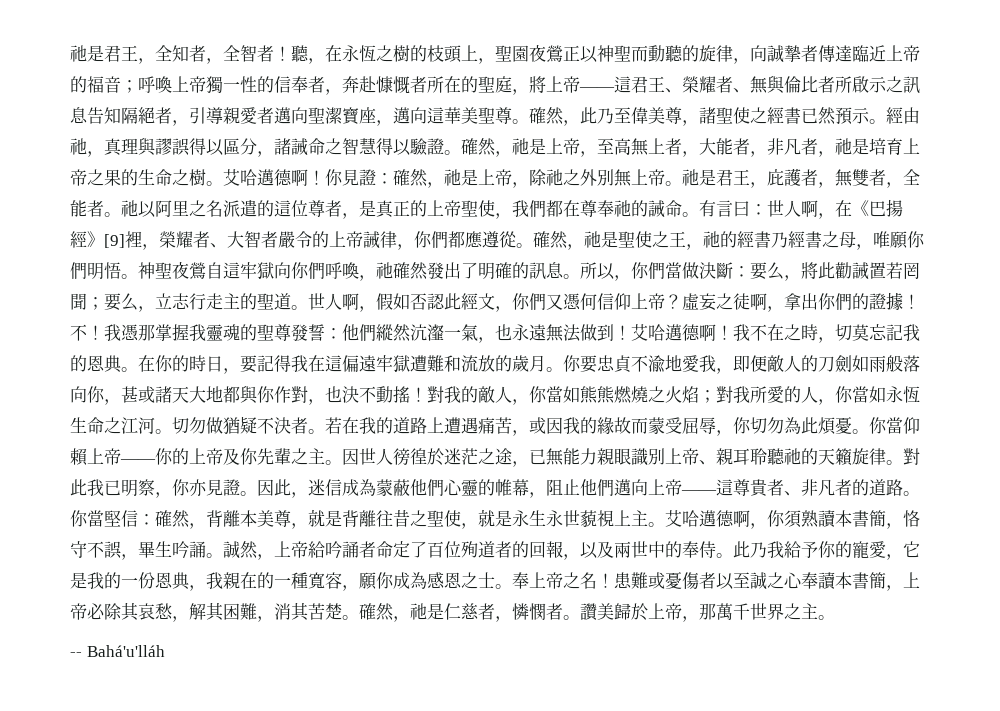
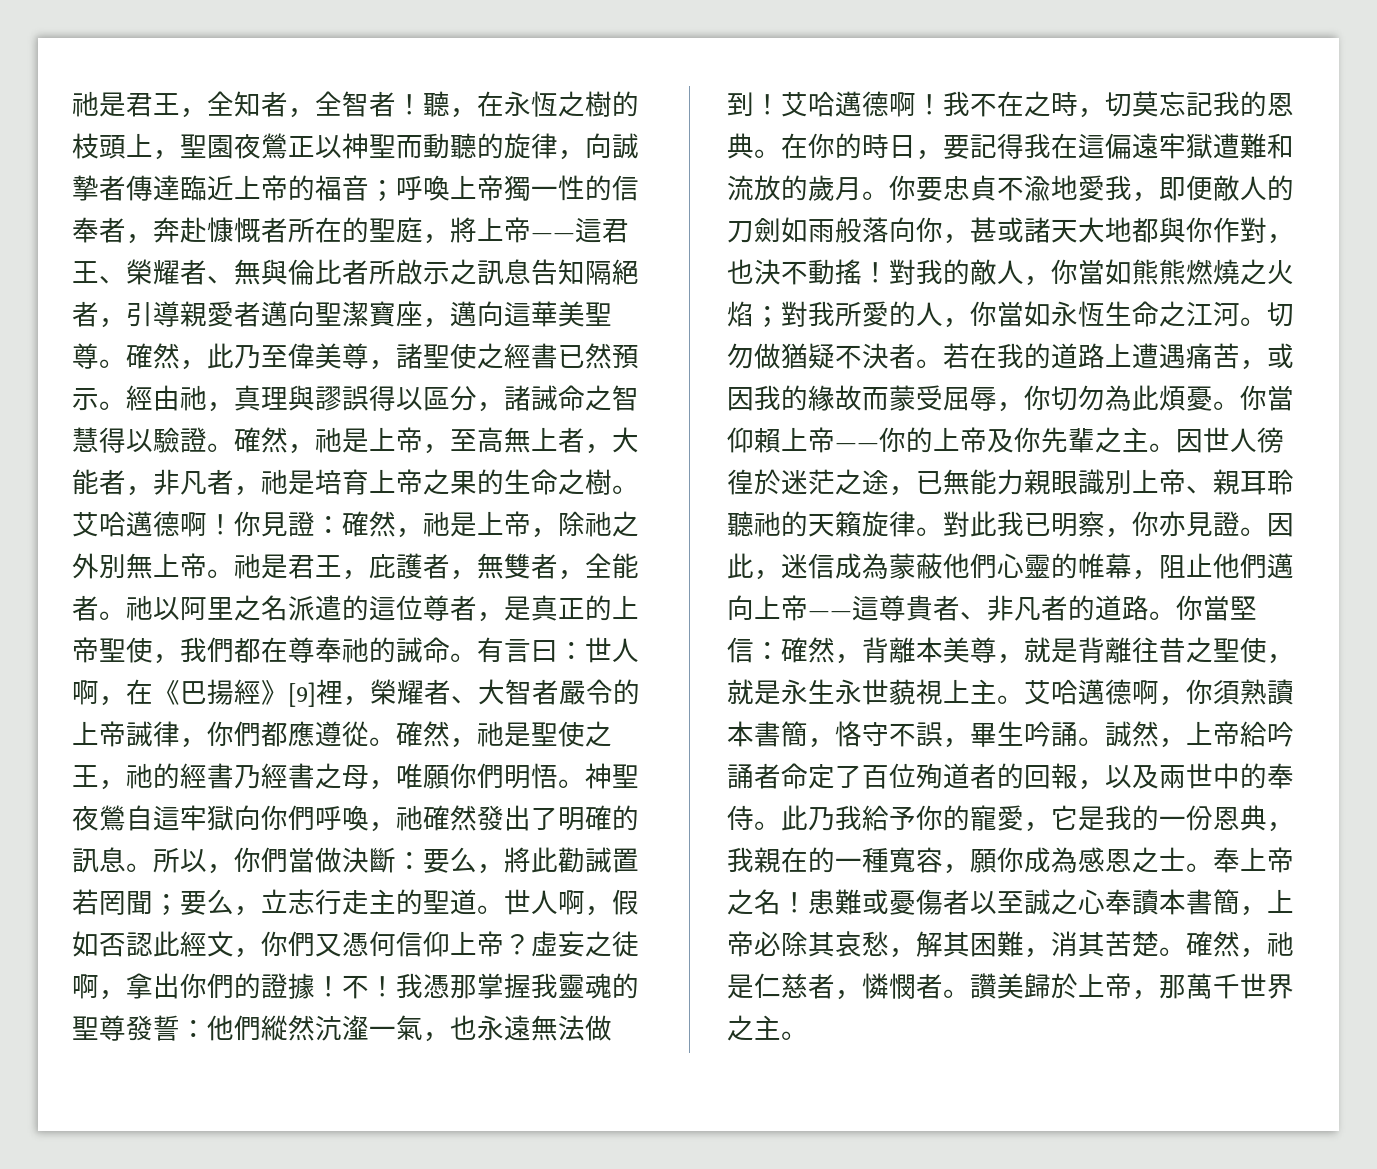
[70,645,165,657] // -- Bahá'u'lláh -> (808, 1035) none

